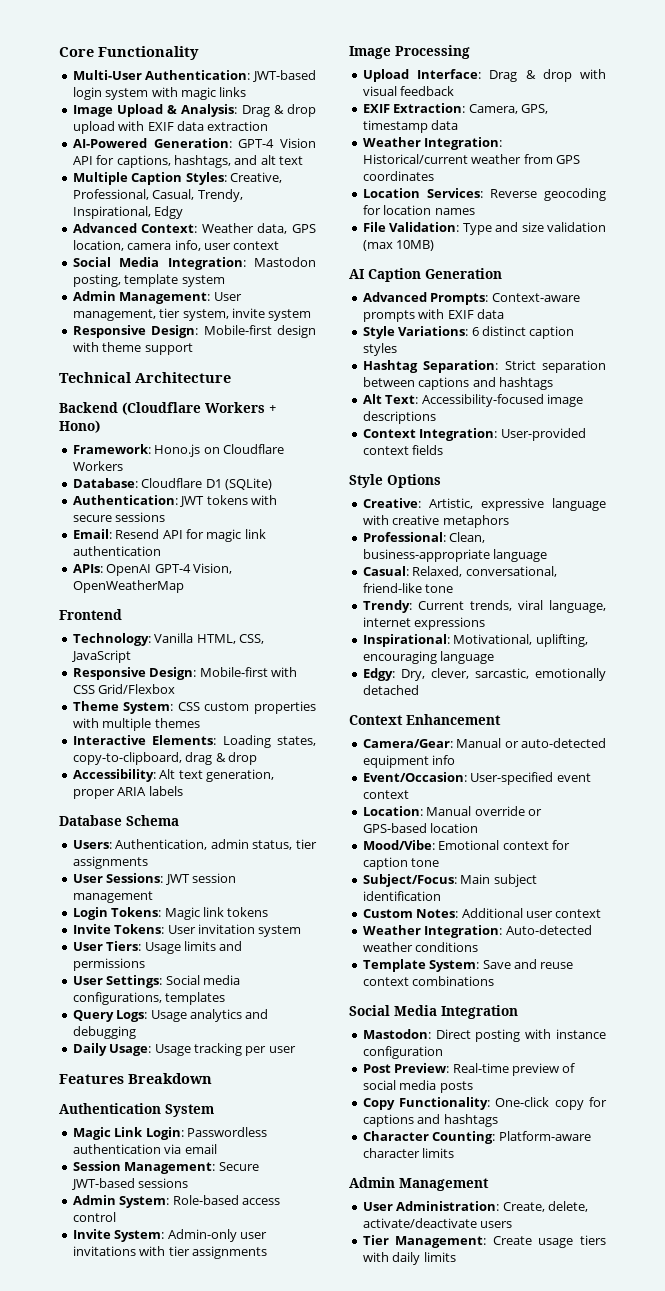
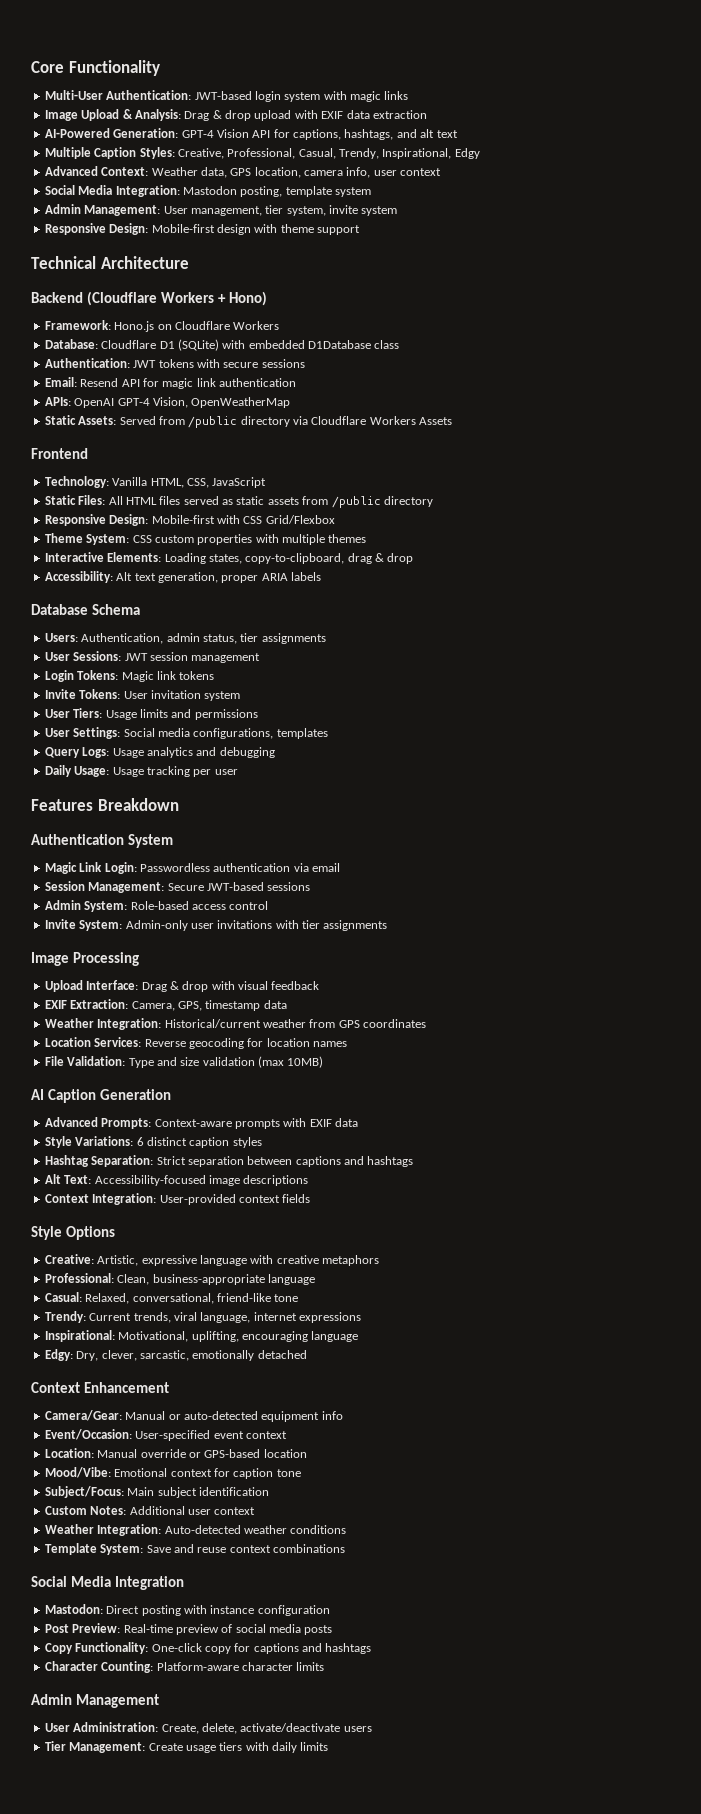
(272, 484) none -> [222,340,400,349] with embedded D1Database class
(184, 586) none -> [44,415,453,428] // Static Assets: Served from /public directory via Cloudflare Workers Assets
(131, 656) none -> [44,495,433,508] // Static Files: All HTML files served as static assets from /public directory

